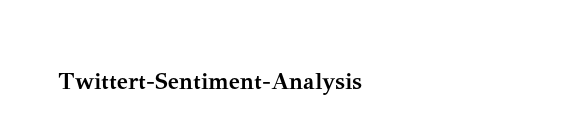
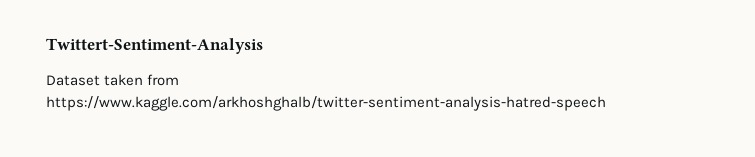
(362, 83) none -> [46,74,180,86] [46,96,606,111] // Dataset taken from https://www.kaggle.com/arkhoshghalb/twitter-sentiment-analysis-hatred-speech

